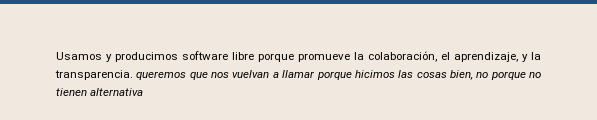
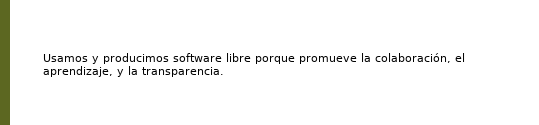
[136,70,541,80] [56,88,144,96] queremos que nos vuelvan a llamar porque hicimos las cosas bien, no porque no tienen alternativa -> (224, 72) none

